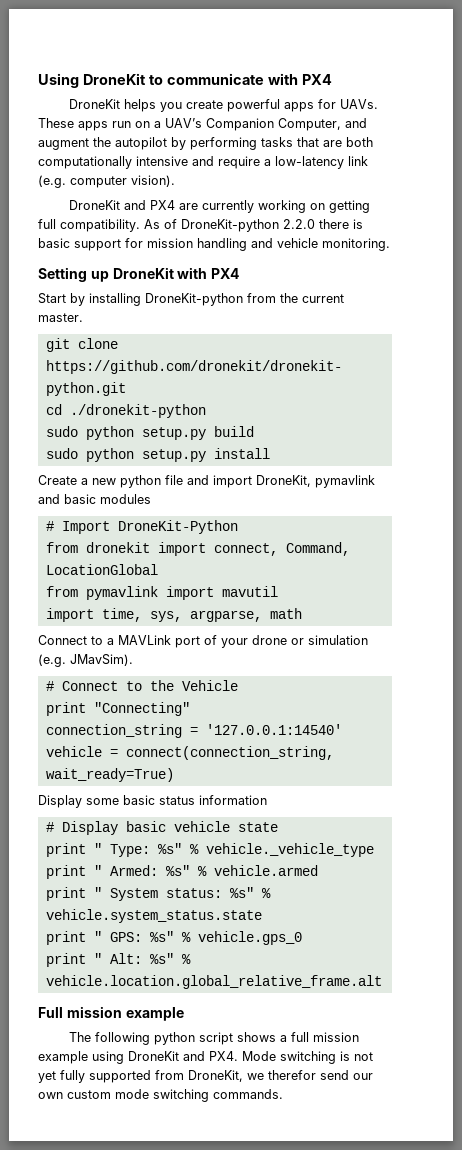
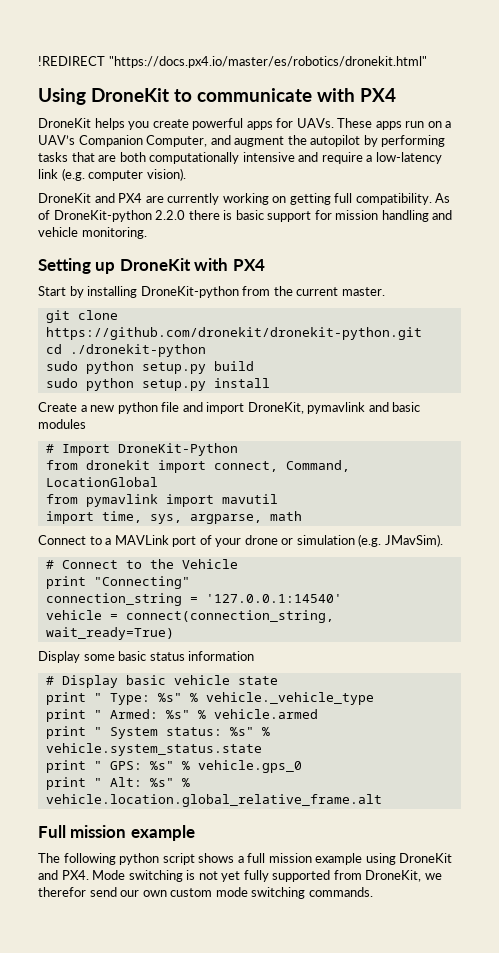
(38, 80) none -> [38,56,427,68] !REDIRECT "https://docs.px4.io/master/es/robotics/dronekit.html" //

